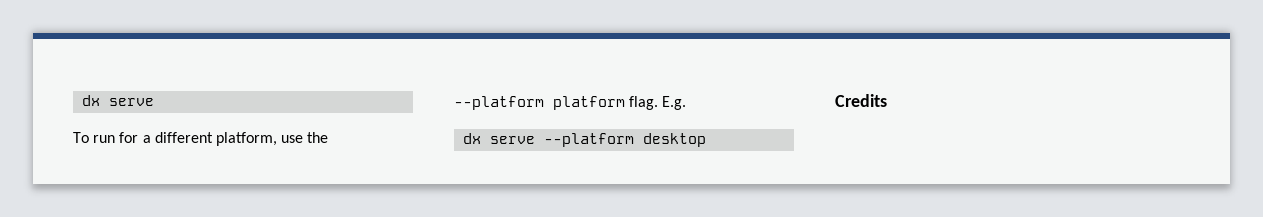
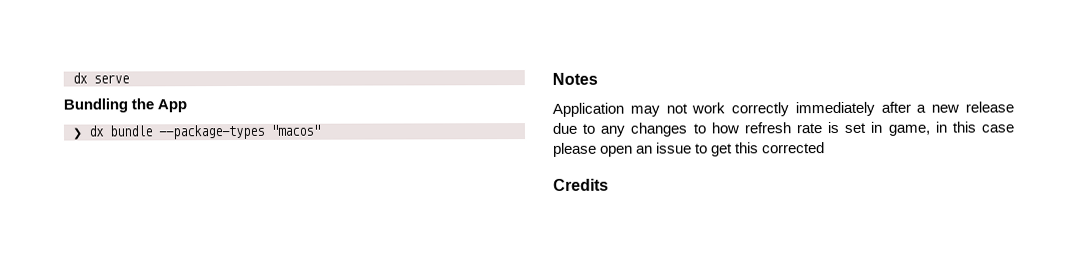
[73,132,329,146] [454,96,687,110] [463,133,707,147] To run for a different platform, use the --platform platform flag. E.g. // dx serve --platform desktop -> [63,98,188,113] [72,124,320,140] [552,72,598,85] [552,101,1014,117] [552,121,1015,137] [553,142,826,157] Bundling the App // ❯ dx bundle --package-types "macos" // Notes // Application may not work correctly immediately after a new release due to any changes to how refresh rate is set in game, in this case please open an issue to get this corrected

